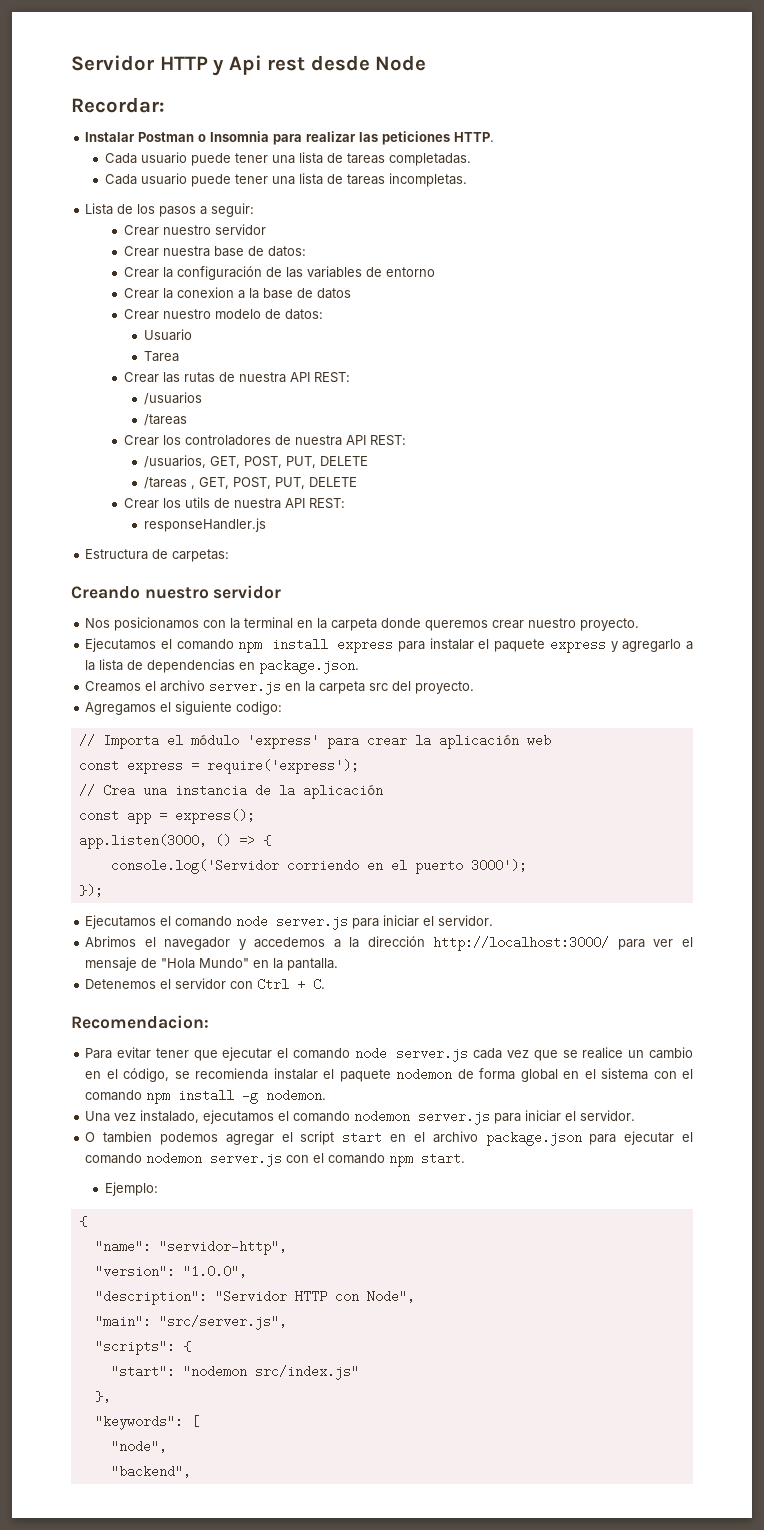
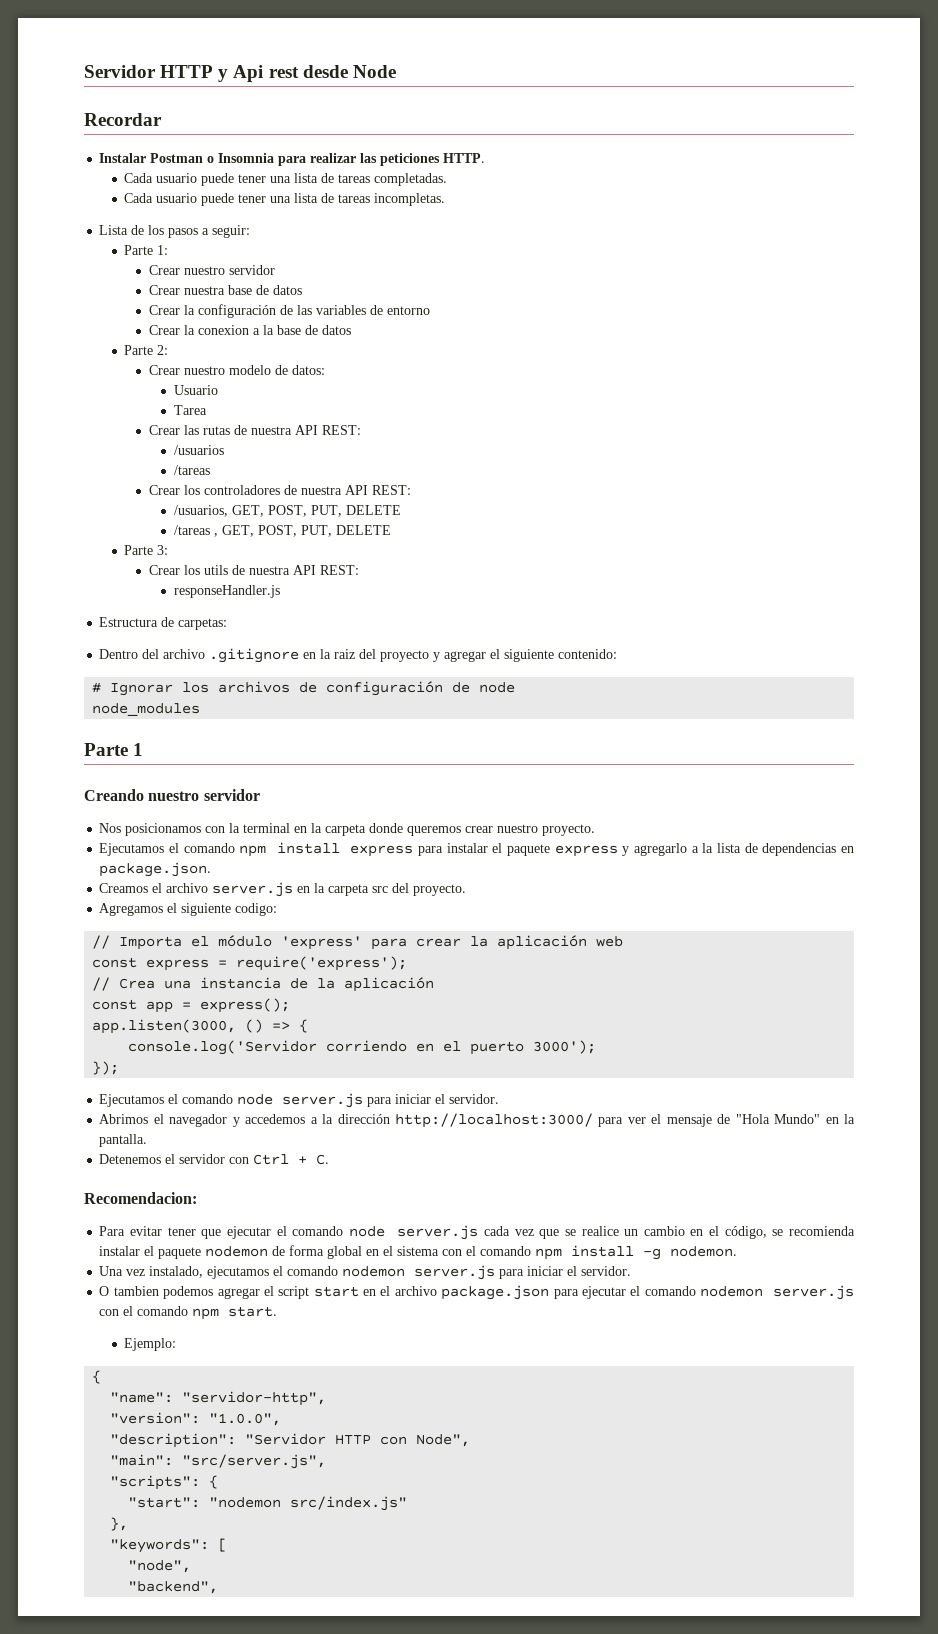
[71,97,165,113] Recordar: -> [84,113,162,126] Recordar
(255, 210) none -> [124,245,169,255] // Parte 1:
[268,246,307,257] datos: -> [273,285,303,295] datos
(352, 293) none -> [124,345,169,355] // Parte 2:
(357, 482) none -> [124,545,169,555] // Parte 3:
(230, 555) none -> [99,648,618,663] [92,681,516,696] [92,703,201,716] [84,743,144,756] // Dentro del archivo .gitignore en la raiz del proyecto y agregar el siguiente contenido: // # Ignorar los archivos de configuración de node // node_modules // Parte 1

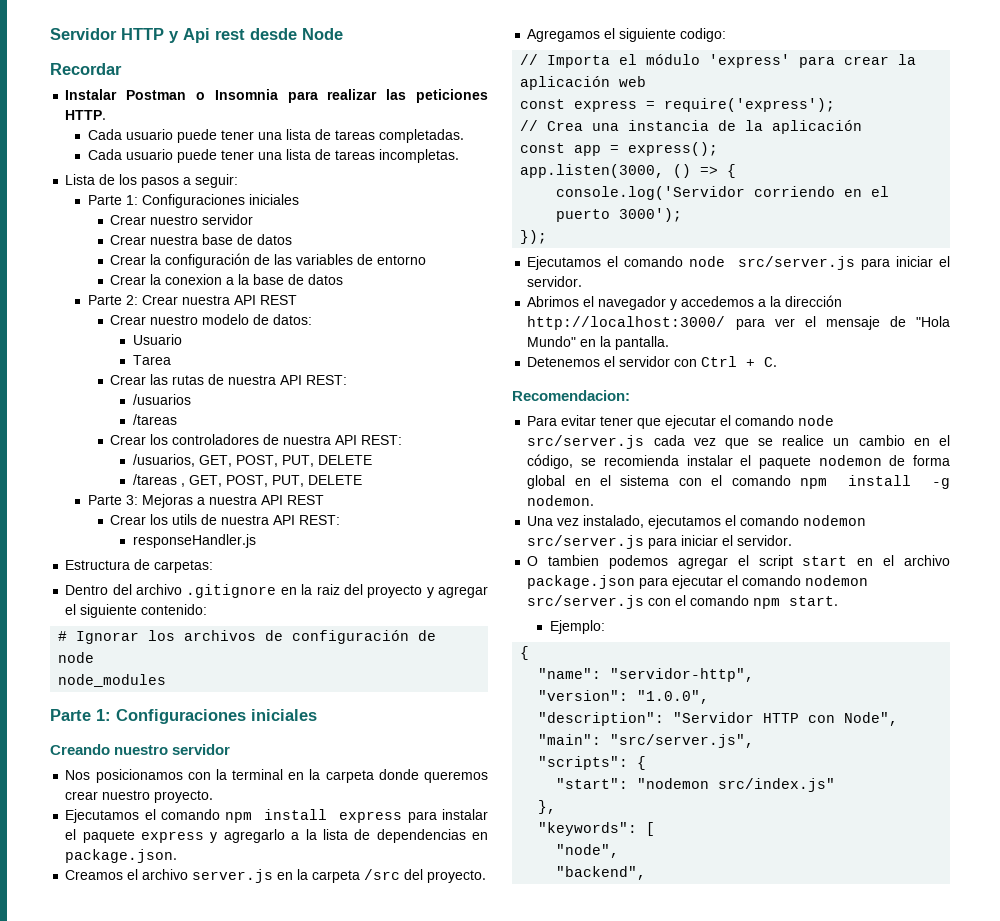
(169, 250) none -> [141,194,299,208] Configuraciones iniciales
(169, 350) none -> [141,295,297,305] Crear nuestra API REST
(169, 550) none -> [141,494,324,508] Mejoras a nuestra API REST
[133,743,144,756] 1 -> [96,709,317,724] 1: Configuraciones iniciales
[372,886,389,893] src -> [364,869,401,880] /src
[282,1093,364,1108] server.js -> [738,256,856,270] src/server.js
[397,1225,479,1240] server.js -> [527,435,645,449] src/server.js
[414,1265,496,1280] server.js -> [527,535,645,549] src/server.js
[772,1285,854,1300] server.js -> [527,595,645,609] src/server.js

